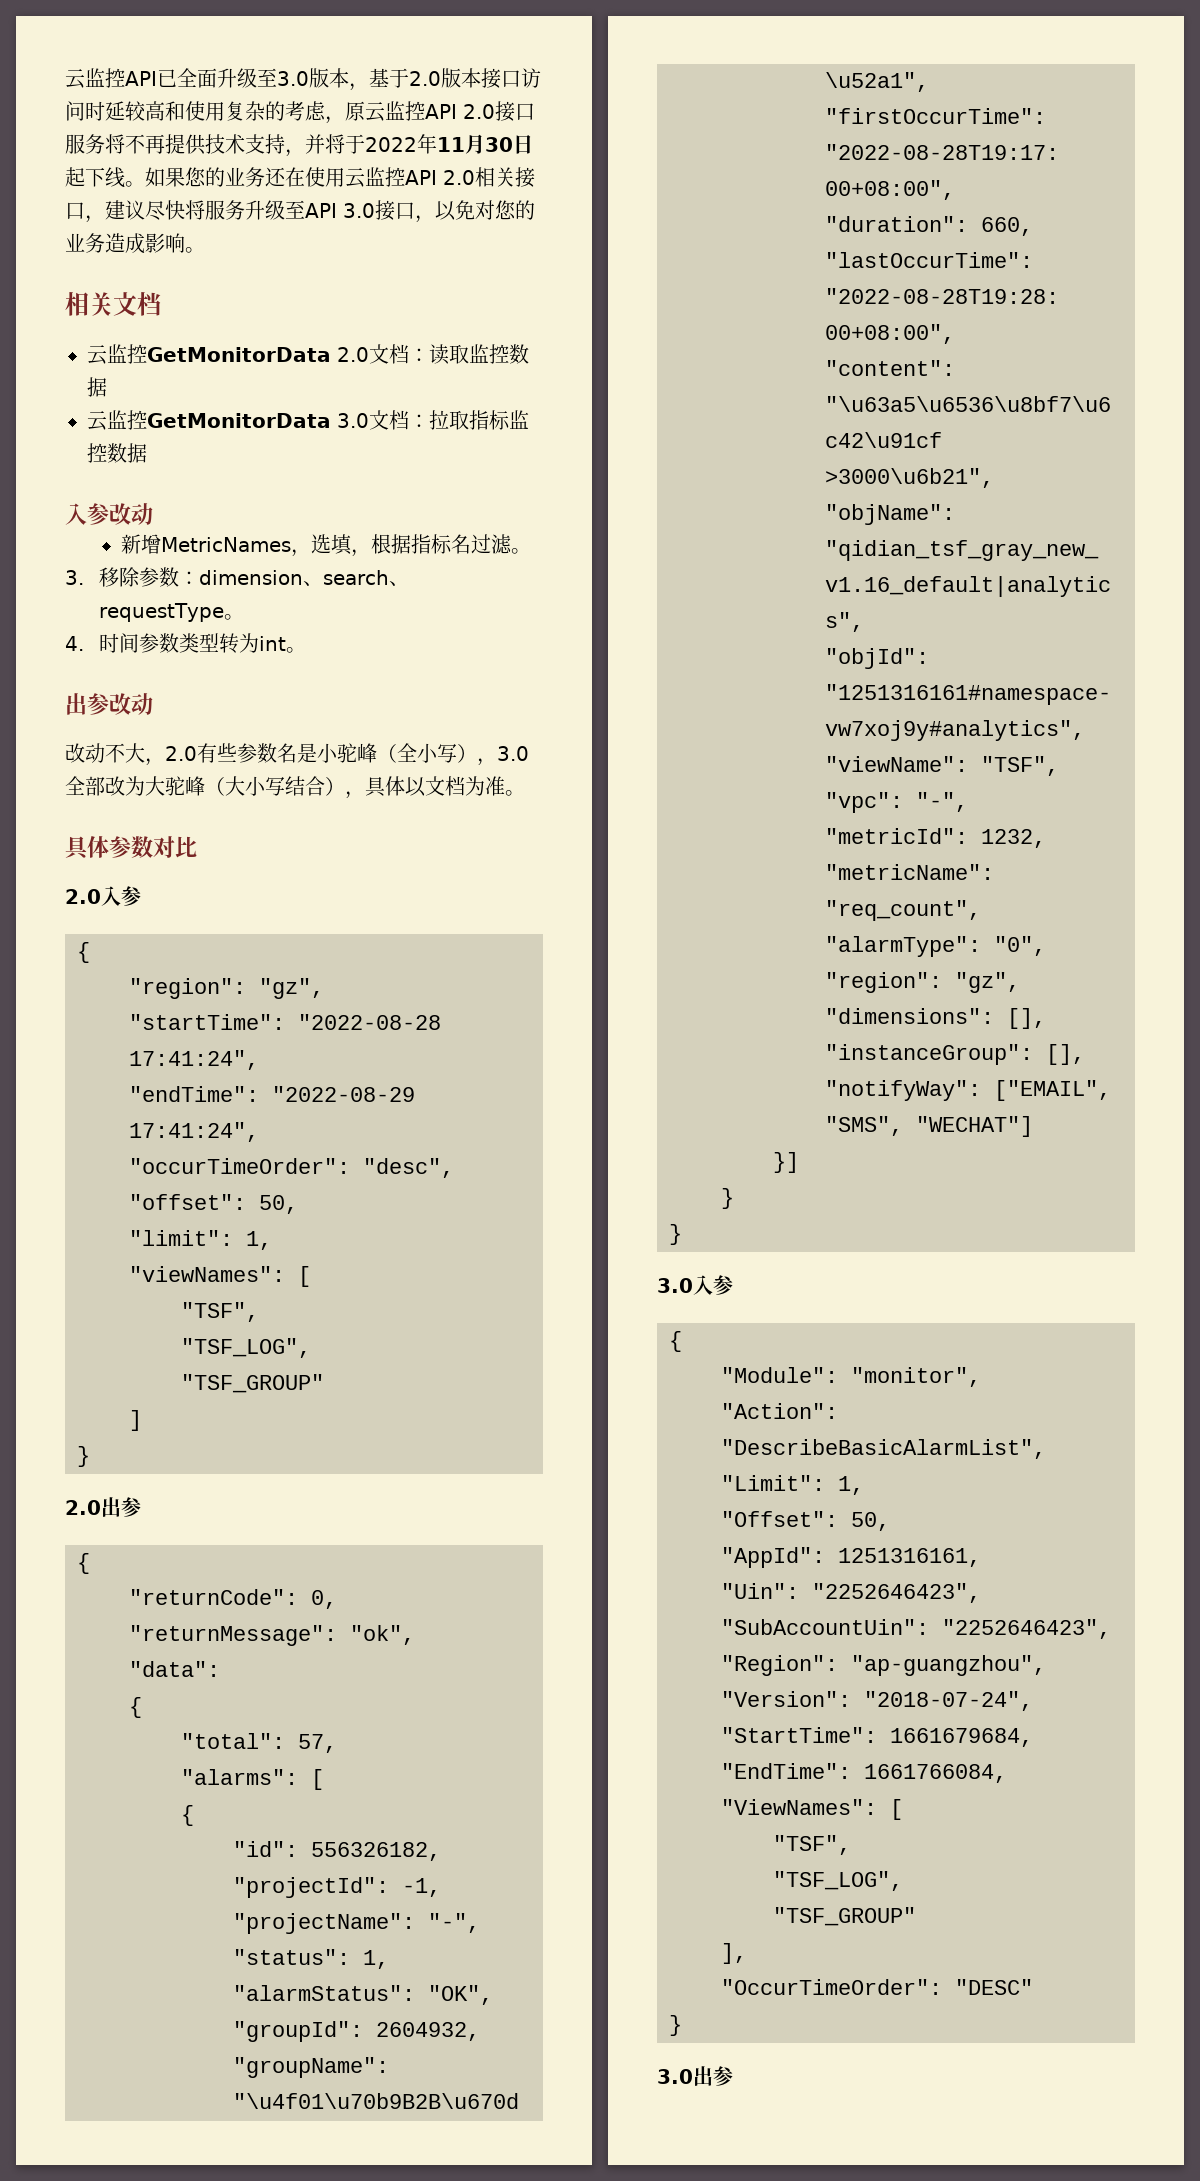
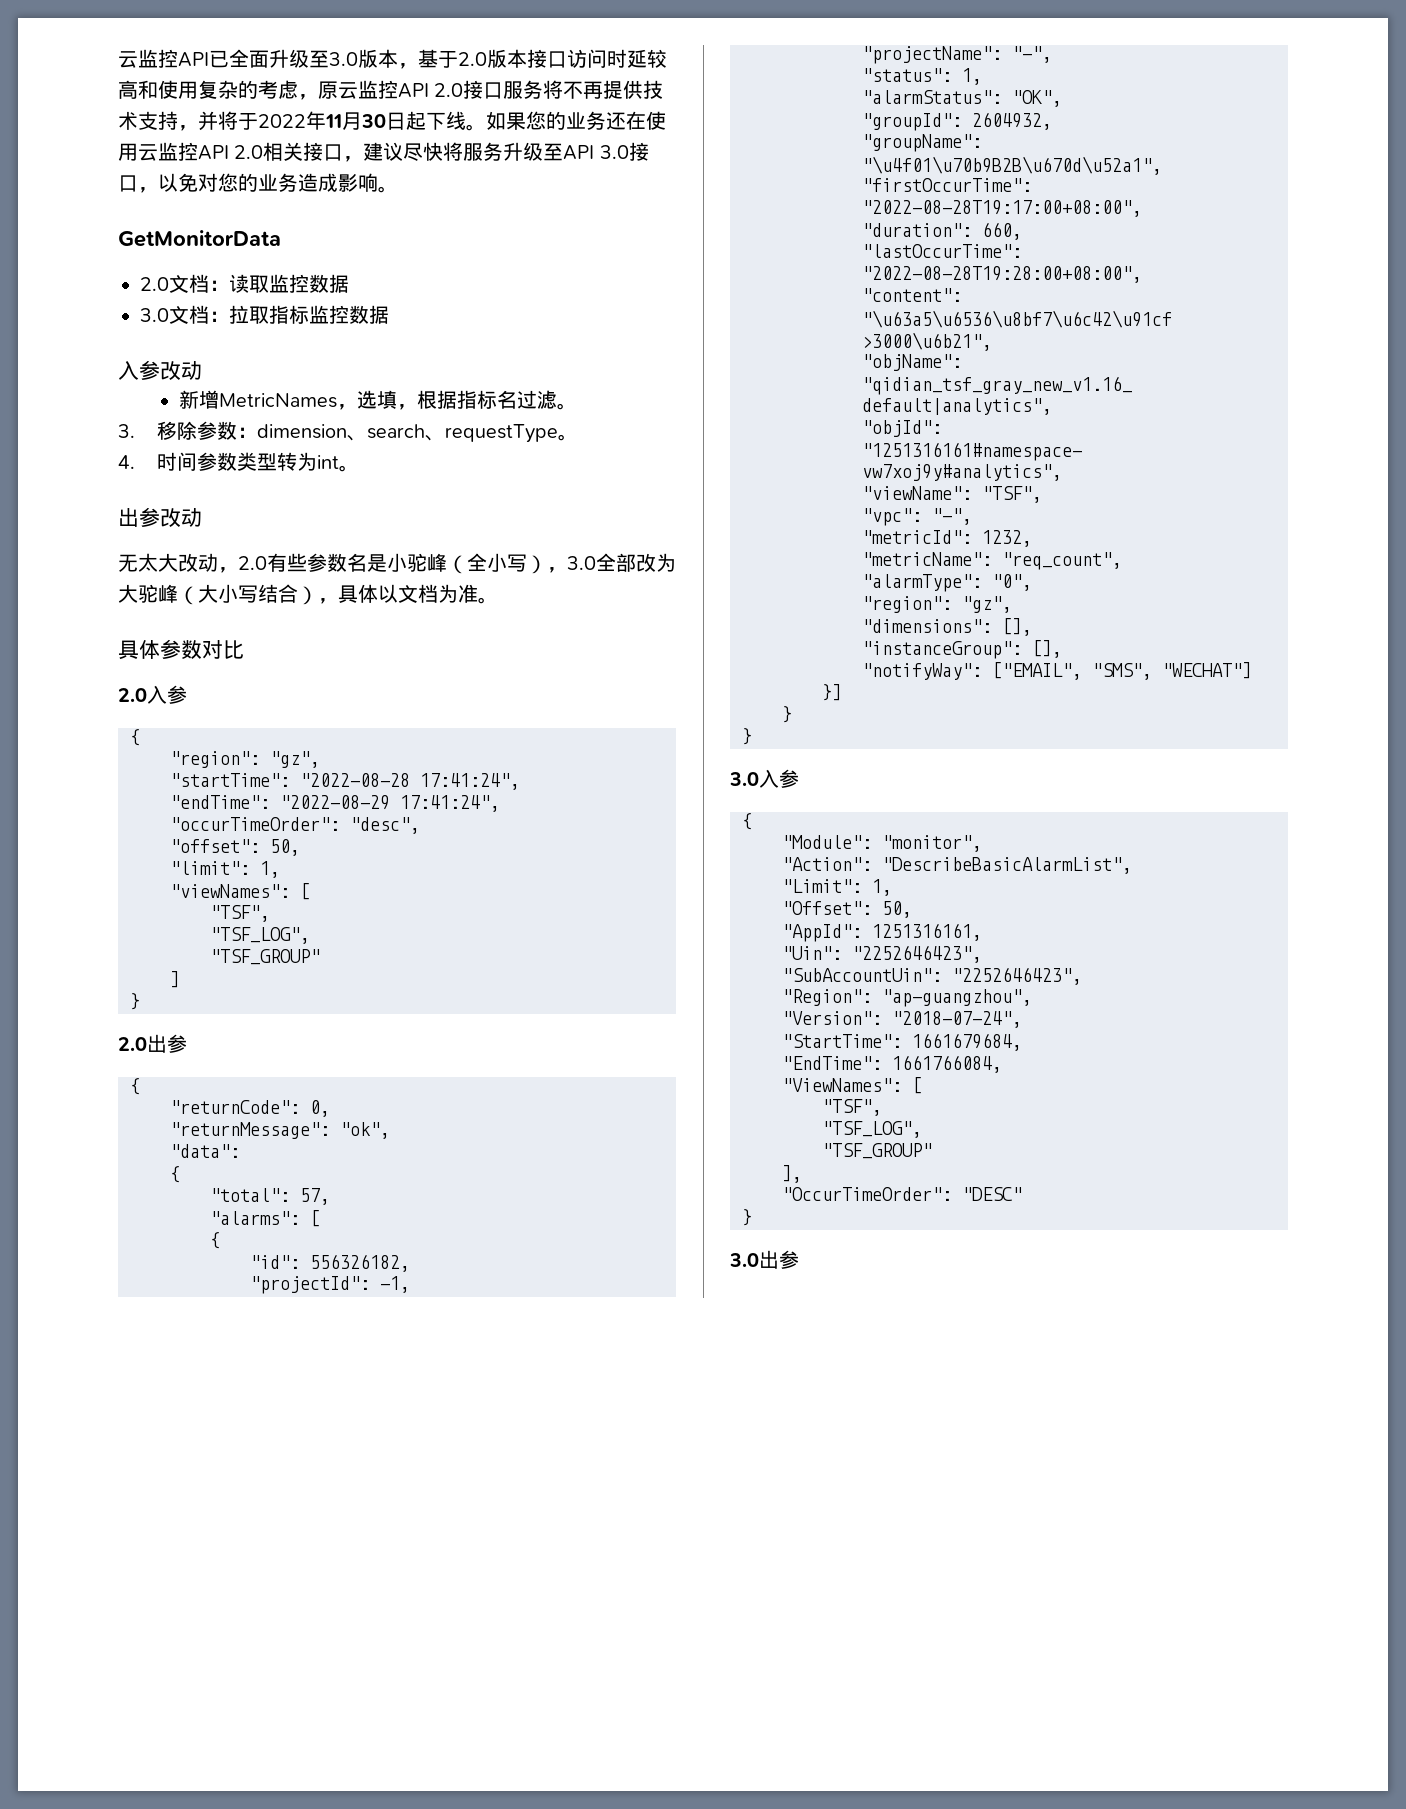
[65,292,161,316] [87,344,331,365] 相关文档 // 云监控GetMonitorData -> [118,230,281,247] GetMonitorData //
[87,410,331,431] 云监控GetMonitorData -> (349, 283) none
[65,743,145,763] 改动不大 -> [118,553,218,572] 无太大改动

